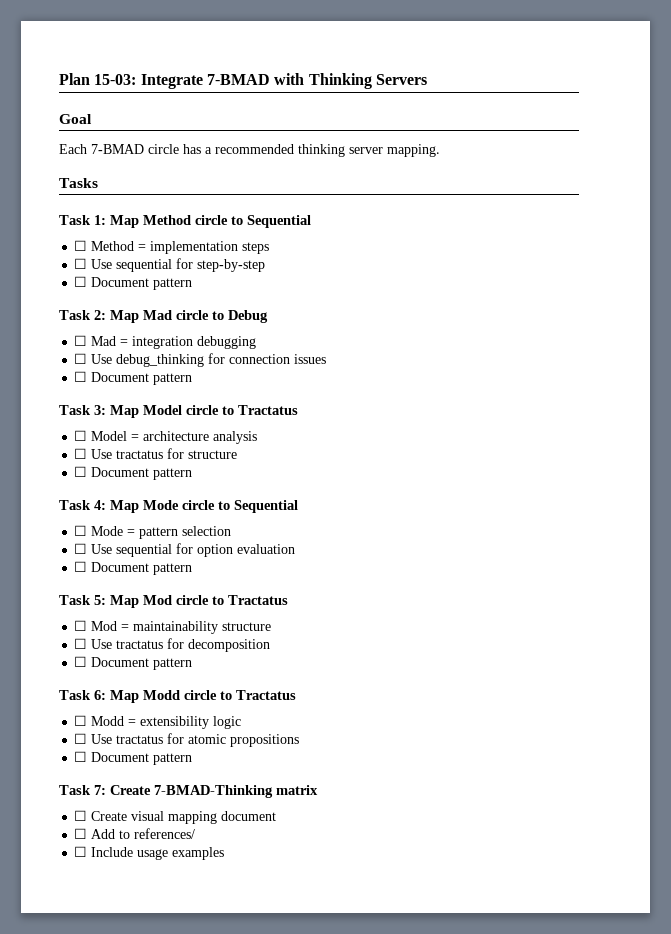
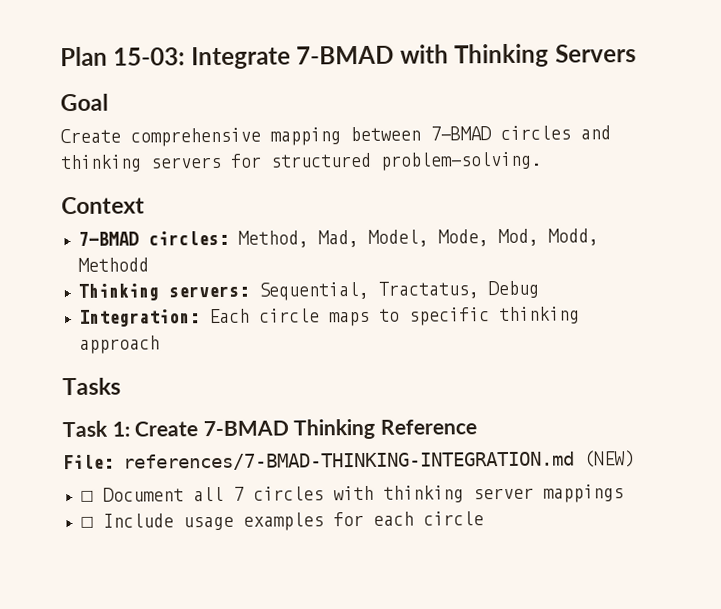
[59,144,440,157] [59,178,98,188] [59,215,311,228] [74,240,270,254] [74,258,266,272] [74,276,193,290] [59,310,268,323] [74,335,257,349] [74,353,327,367] [74,371,193,385] [59,405,298,418] [74,430,258,444] [74,448,238,459] [74,466,193,480] [59,500,298,513] [74,525,232,539] [74,543,296,557] [74,561,193,575] [59,595,288,608] [74,620,272,634] [74,638,271,652] [74,656,193,670] [59,690,296,703] [74,715,242,729] [74,733,300,747] [74,751,193,765] [59,785,318,798] [74,810,277,824] [74,828,196,839] Each 7-BMAD circle has a recommended thinking server mapping. // Tasks // Task 1: Map Method circle to Sequential // ☐ Method = implementation steps // ☐ Use sequential for step-by-step // ☐ Document pattern // Task 2: Map Mad circle to Debug // ☐ Mad = integration debugging // ☐ Use debug_thinking for connection issues // ☐ Document pattern // Task 3: Map Model circle to Tractatus // ☐ Model = architecture analysis // ☐ Use tractatus for structure // ☐ Document pattern // Task 4: Map Mode circle to Sequential // ☐ Mode = pattern selection // ☐ Use sequential for option evaluation // ☐ Document pattern // Task 5: Map Mod circle to Tractatus // ☐ Mod = maintainability structure // ☐ Use tractatus for decomposition // ☐ Document pattern // Task 6: Map Modd circle to Tractatus // ☐ Modd = extensibility logic // ☐ Use tractatus for atomic propositions // ☐ Document pattern // Task 7: Create 7-BMAD-Thinking matrix // ☐ Create visual mapping document // ☐ Add to references/ -> [60,125,611,147] [60,151,542,173] [61,196,145,215] [77,228,599,248] [77,257,149,272] [77,280,539,301] [78,306,580,327] [78,335,160,354] [62,377,121,396] [62,418,477,440] [63,450,635,471] [79,484,624,503] Create comprehensive mapping between 7-BMAD circles and thinking servers for structured problem-solving. // Context // 7-BMAD circles: Method, Mad, Model, Mode, Mod, Modd, Methodd // Thinking servers: Sequential, Tractatus, Debug // Integration: Each circle maps to specific thinking approach // Tasks // Task 1: Create 7-BMAD Thinking Reference // File: references/7-BMAD-THINKING-INTEGRATION.md (NEW) // ☐ Document all 7 circles with thinking server mappings
(225, 853) none -> [332,511,484,527] for each circle

